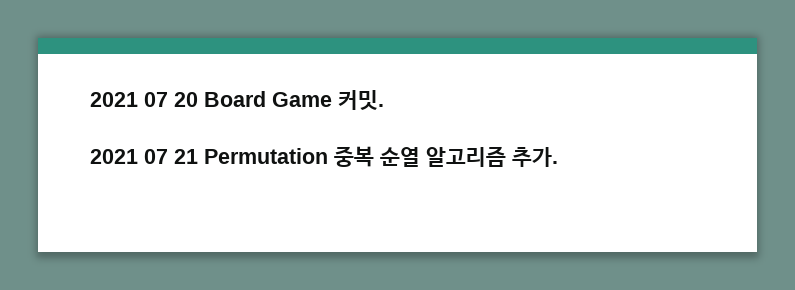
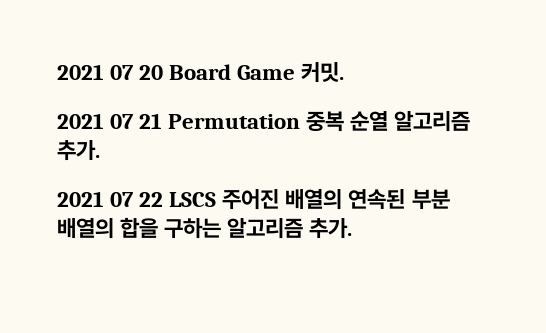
(558, 157) none -> [57,189,450,210] [57,217,353,239] // 2021 07 22 LSCS 주어진 배열의 연속된 부분 배열의 합을 구하는 알고리즘 추가.

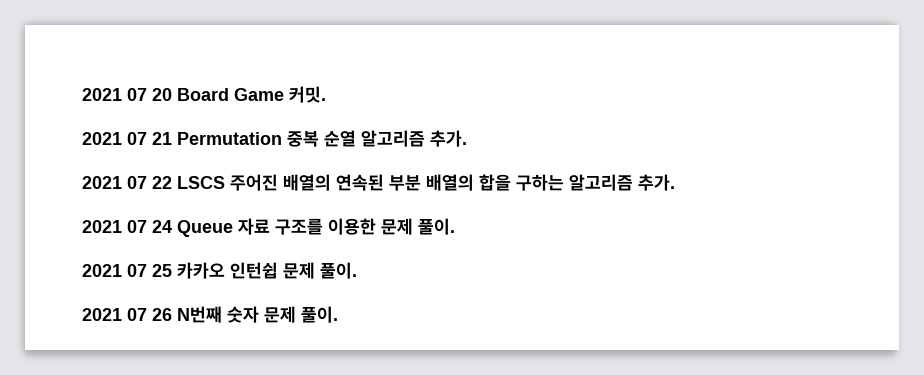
(353, 228) none -> [82,218,455,237] [82,262,357,279] [82,306,338,323] // 2021 07 24 Queue 자료 구조를 이용한 문제 풀이. // 2021 07 25 카카오 인턴쉽 문제 풀이. // 2021 07 26 N번째 숫자 문제 풀이.

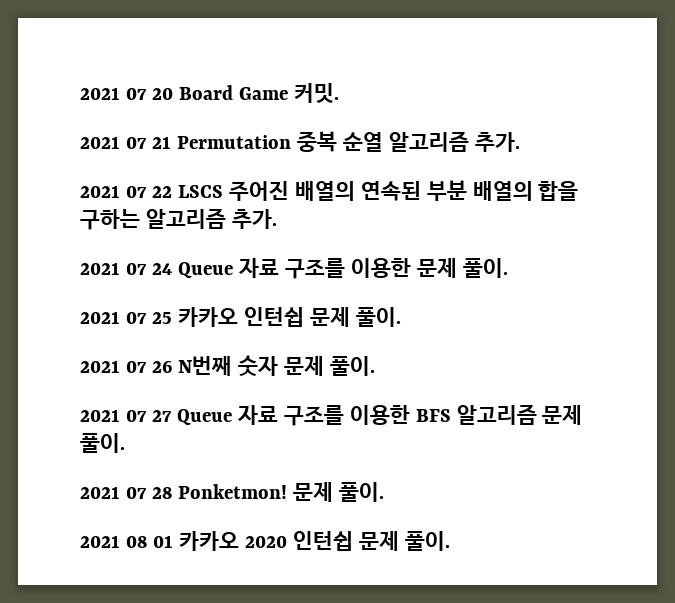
(338, 314) none -> [80,404,583,426] [80,433,125,453] [80,482,384,502] [80,531,450,551] // 2021 07 27 Queue 자료 구조를 이용한 BFS 알고리즘 문제 풀이. // 2021 07 28 Ponketmon! 문제 풀이. // 2021 08 01 카카오 2020 인턴쉽 문제 풀이.

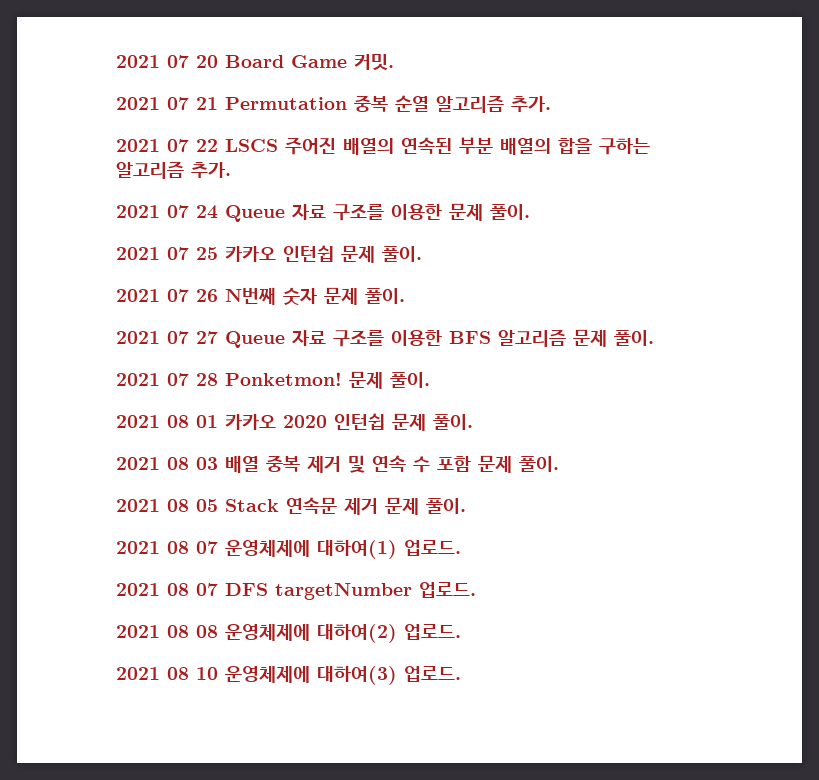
(450, 541) none -> [116,455,559,473] [116,497,466,515] [116,540,461,559] [116,582,476,600] [116,624,461,643] [116,666,461,685] // 2021 08 03 배열 중복 제거 및 연속 수 포함 문제 풀이. // 2021 08 05 Stack 연속문 제거 문제 풀이. // 2021 08 07 운영체제에 대하여(1) 업로드. // 2021 08 07 DFS targetNumber 업로드. // 2021 08 08 운영체제에 대하여(2) 업로드. // 2021 08 10 운영체제에 대하여(3) 업로드.

